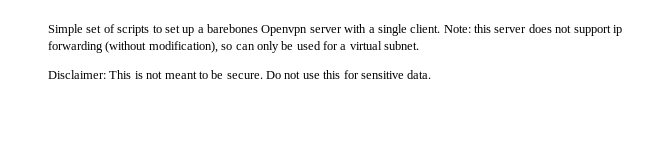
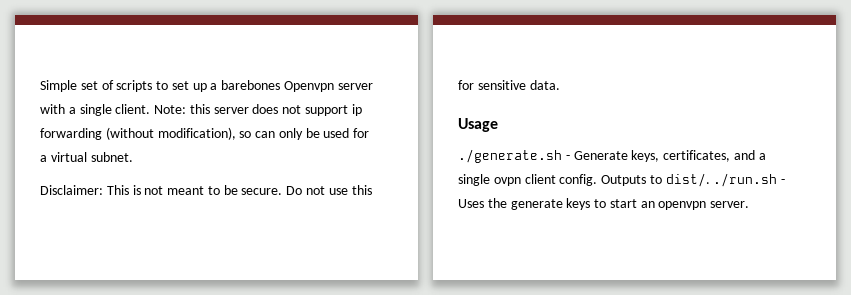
(432, 74) none -> [458,118,498,132] [458,149,766,163] [458,173,786,187] [458,198,750,210] // Usage // ./generate.sh - Generate keys, certificates, and a single ovpn client config. Outputs to dist/. ./run.sh - Uses the generate keys to start an openvpn server.

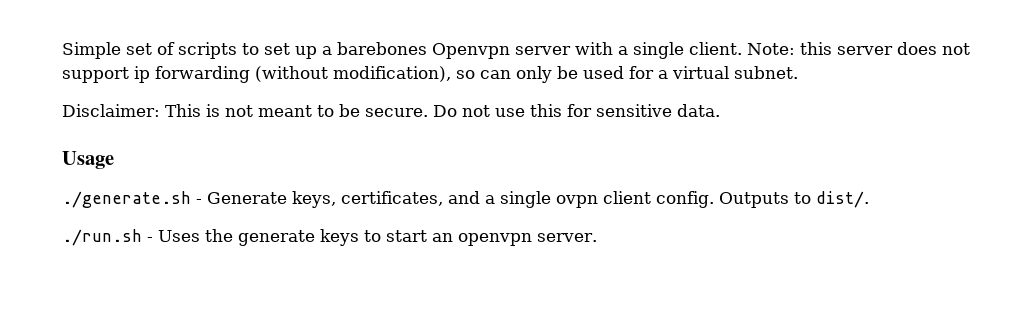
(710, 180) none -> (869, 199) //

